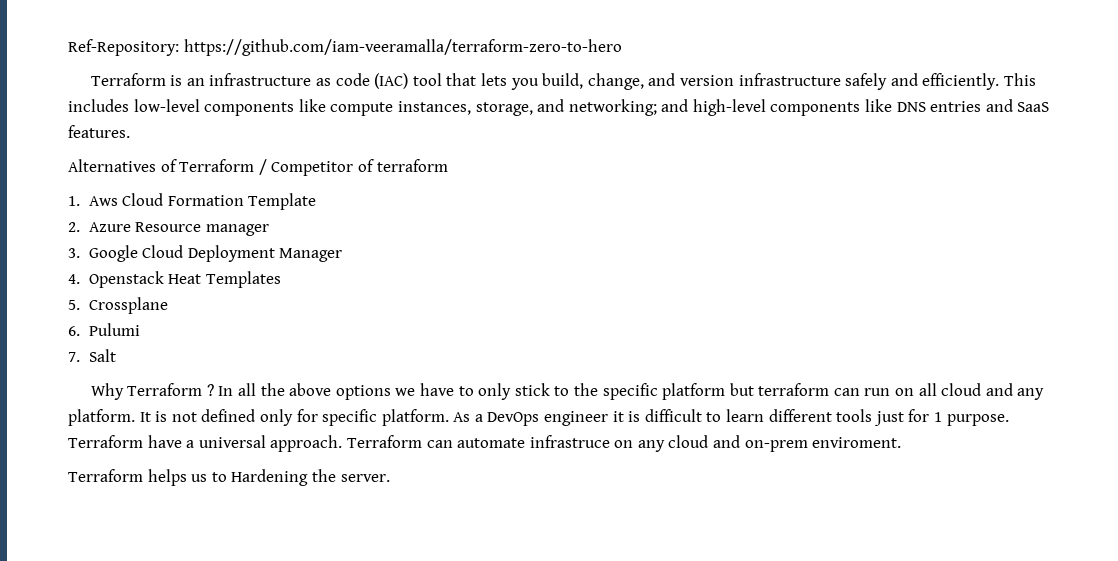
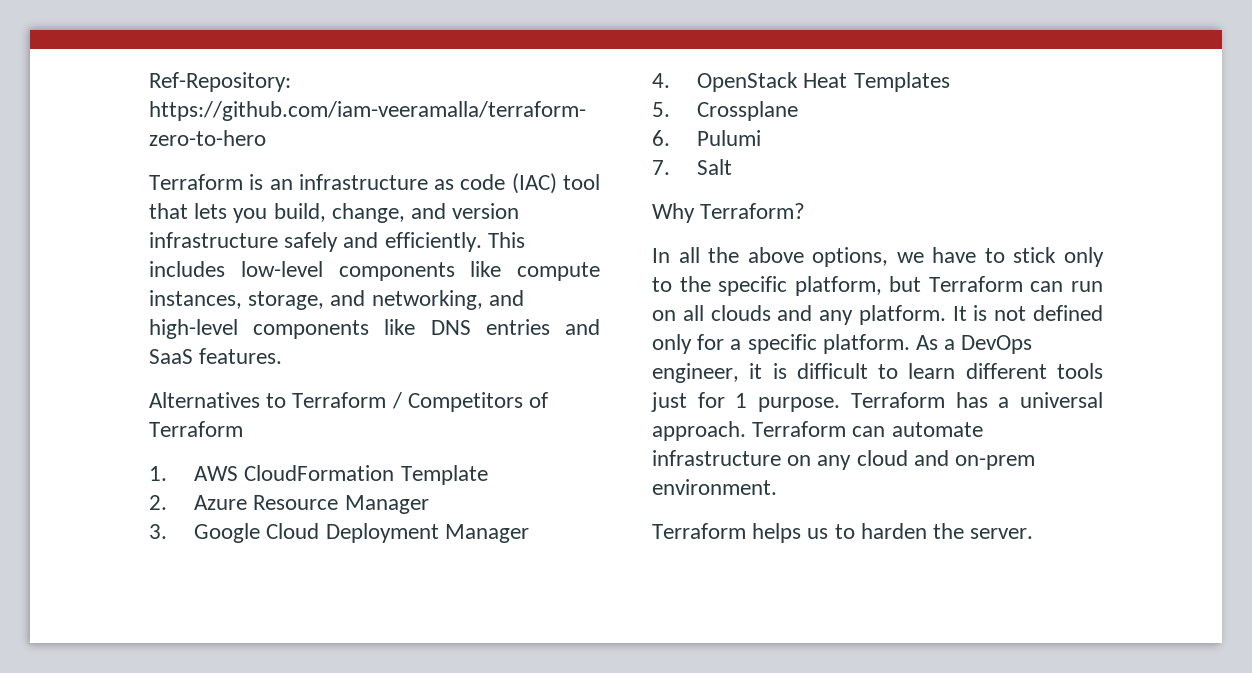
[568,99,657,116] networking; -> [371,290,483,310] networking,
[160,159,448,176] [68,193,244,206] of Terraform / Competitor of terraform // 1. Aws Cloud Formation -> [266,392,549,412] [149,421,243,437] [149,465,395,481] to Terraform / Competitors of Terraform // 1. AWS CloudFormation
[205,224,269,236] manager -> [344,495,429,514] Manager
[88,271,164,288] Openstack -> [697,72,799,92] OpenStack
[127,383,214,396] Terraform ? -> [700,203,806,219] Terraform? //
[335,385,391,400] options -> [812,247,889,267] options,
[478,383,550,400] only stick -> [1013,247,1104,267] stick only
[662,383,830,400] platform but terraform -> [794,276,1023,296] platform, but Terraform
[941,383,982,396] cloud -> [710,305,771,321] clouds
(318, 415) none -> [730,339,742,350] a
[544,411,609,426] engineer -> [652,363,739,383] engineer,
[147,435,182,448] have -> [955,392,988,408] has
[529,435,610,448] infrastruce -> [652,450,781,466] infrastructure
[812,437,902,448] enviroment. -> [652,479,777,495] environment.
[231,469,309,486] Hardening -> [860,523,927,539] harden

